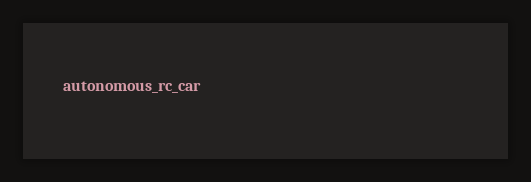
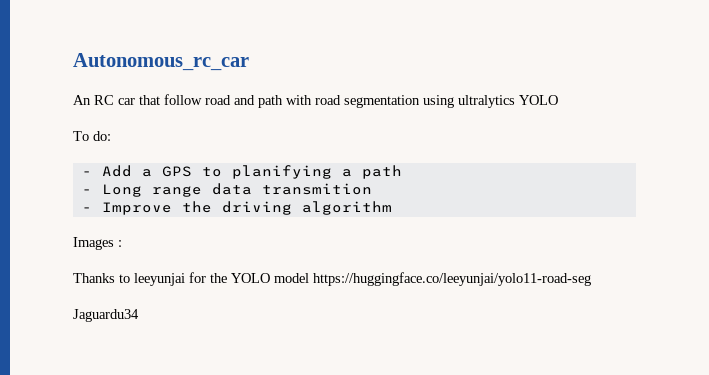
[63,81,201,93] autonomous_rc_car -> [73,53,249,71] [73,94,558,108] [73,131,111,141] [81,165,402,179] [81,183,372,197] [81,201,392,215] [73,237,122,250] [73,272,591,286] [73,309,139,322] Autonomous_rc_car // An RC car that follow road and path with road segmentation using ultralytics YOLO // To do: // - Add a GPS to planifying a path // - Long range data transmition // - Improve the driving algorithm // Images : // Thanks to leeyunjai for the YOLO model https://huggingface.co/leeyunjai/yolo11-road-seg // Jaguardu34

